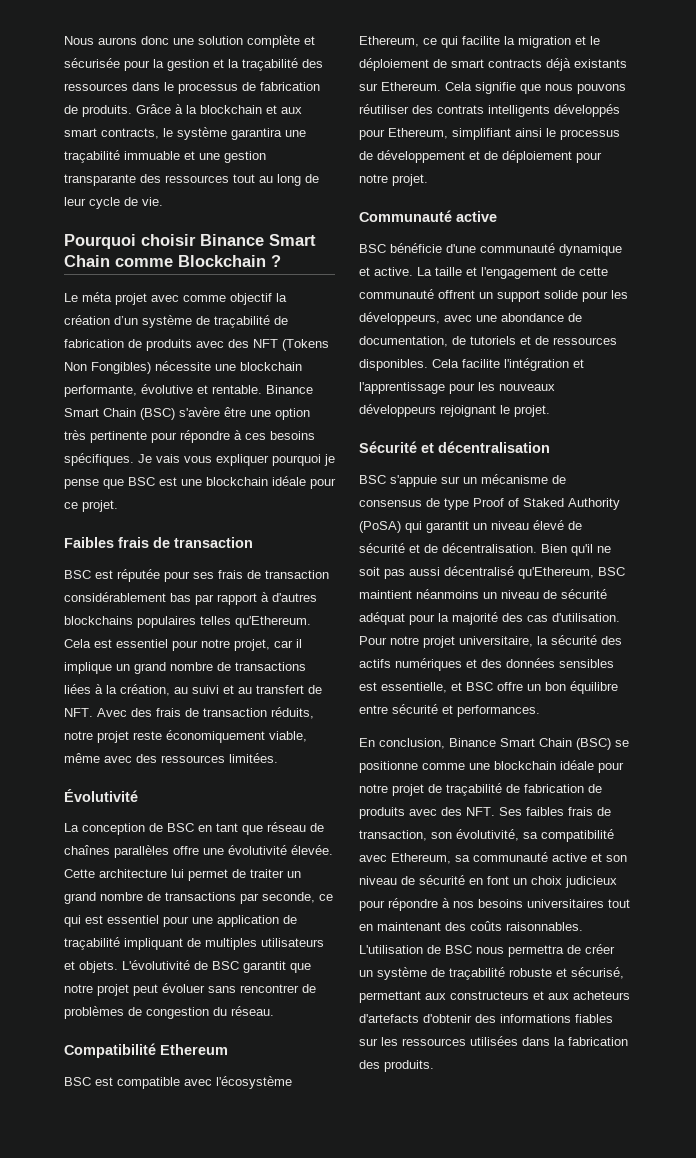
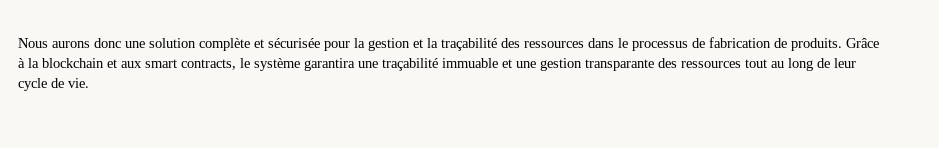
[64,234,316,249] [64,255,281,267] [64,292,287,305] [64,315,288,328] [64,339,329,351] [64,361,302,374] [64,384,313,397] [64,407,310,420] [64,430,315,443] [64,453,335,466] [64,476,336,489] [64,500,118,512] [64,537,253,548] [64,569,329,582] [64,592,317,605] [64,616,311,628] [64,639,302,651] [64,662,306,674] [64,684,322,696] [64,707,314,719] [64,730,307,743] [64,753,278,763] [64,789,138,802] [64,822,324,835] [64,845,333,858] [64,869,301,881] [64,892,333,904] [64,915,297,927] [64,937,324,950] [64,960,311,973] [64,983,316,996] [64,1006,274,1019] [64,1043,228,1058] [64,1076,292,1089] [359,36,600,48] [359,58,627,71] [359,82,626,94] [359,104,620,117] [359,128,620,140] [359,150,602,163] [359,174,428,186] [359,210,497,222] [359,243,622,256] [359,267,608,279] [359,289,628,302] [359,312,582,325] [359,336,617,347] [359,358,584,371] [359,382,555,394] [359,404,550,417] [359,441,550,453] [359,474,566,487] [359,498,620,510] [359,520,582,533] [359,543,611,556] [359,566,625,579] [359,589,607,599] [359,612,620,625] [359,635,622,648] [359,658,614,671] [359,681,618,694] [359,704,540,717] [359,738,629,750] [359,760,624,773] [359,783,602,796] [359,807,611,819] [359,829,614,842] [359,852,627,864] [359,875,617,888] [359,898,630,911] [359,921,583,931] [359,944,615,957] [359,967,624,980] [359,991,630,1003] [359,1014,613,1023] [359,1036,628,1046] [359,1060,434,1072] // Pourquoi choisir Binance Smart Chain comme Blockchain ? // Le méta projet avec comme objectif la création d’un système de traçabilité de fabrication de produits avec des NFT (Tokens Non Fongibles) nécessite une blockchain performante, évolutive et rentable. Binance Smart Chain (BSC) s'avère être une option très pertinente pour répondre à ces besoins spécifiques. Je vais vous expliquer pourquoi je pense que BSC est une blockchain idéale pour ce projet. // Faibles frais de transaction // BSC est réputée pour ses frais de transaction considérablement bas par rapport à d'autres blockchains populaires telles qu'Ethereum. Cela est essentiel pour notre projet, car il implique un grand nombre de transactions liées à la création, au suivi et au transfert de NFT. Avec des frais de transaction réduits, notre projet reste économiquement viable, même avec des ressources limitées. // Évolutivité // La conception de BSC en tant que réseau de chaînes parallèles offre une évolutivité élevée. Cette architecture lui permet de traiter un grand nombre de transactions par seconde, ce qui est essentiel pour une application de traçabilité impliquant de multiples utilisateurs et objets. L'évolutivité de BSC garantit que notre projet peut évoluer sans rencontrer de problèmes de congestion du réseau. // Compatibilité Ethereum // BSC est compatible avec l'écosystème Ethereum, ce qui facilite la migration et le déploiement de smart contracts déjà existants sur Ethereum. Cela signifie que nous pouvons réutiliser des contrats intelligents développés pour Ethereum, simplifiant ainsi le processus de développement et de déploiement pour notre projet. // Communauté active // BSC bénéficie d'une communauté dynamique et active. La taille et l'engagement de cette communauté offrent un support solide pour les développeurs, avec une abondance de documentation, de tutoriels et de ressources disponibles. Cela facilite l'intégration et l'apprentissage pour les nouveaux développeurs rejoignant le projet. // Sécurité et décentralisation // BSC s'appuie sur un mécanisme de consensus de type Proof of Staked Authority (PoSA) qui garantit un niveau élevé de sécurité et de décentralisation. Bien qu'il ne soit pas aussi décentralisé qu'Ethereum, BSC maintient néanmoins un niveau de sécurité adéquat pour la majorité des cas d'utilisation. Pour notre projet universitaire, la sécurité des actifs numériques et des données sensibles est essentielle, et BSC offre un bon équilibre entre sécurité et performances. // En conclusion, Binance Smart Chain (BSC) se positionne comme une blockchain idéale pour notre projet de traçabilité de fabrication de produits avec des NFT. Ses faibles frais de transaction, son évolutivité, sa compatibilité avec Ethereum, sa communauté active et son niveau de sécurité en font un choix judicieux pour répondre à nos besoins universitaires tout en maintenant des coûts raisonnables. L'utilisation de BSC nous permettra de créer un système de traçabilité robuste et sécurisé, permettant aux constructeurs et aux acheteurs d'artefacts d'obtenir des informations fiables sur les ressources utilisées dans la fabrication des produits. -> (89, 83) none

